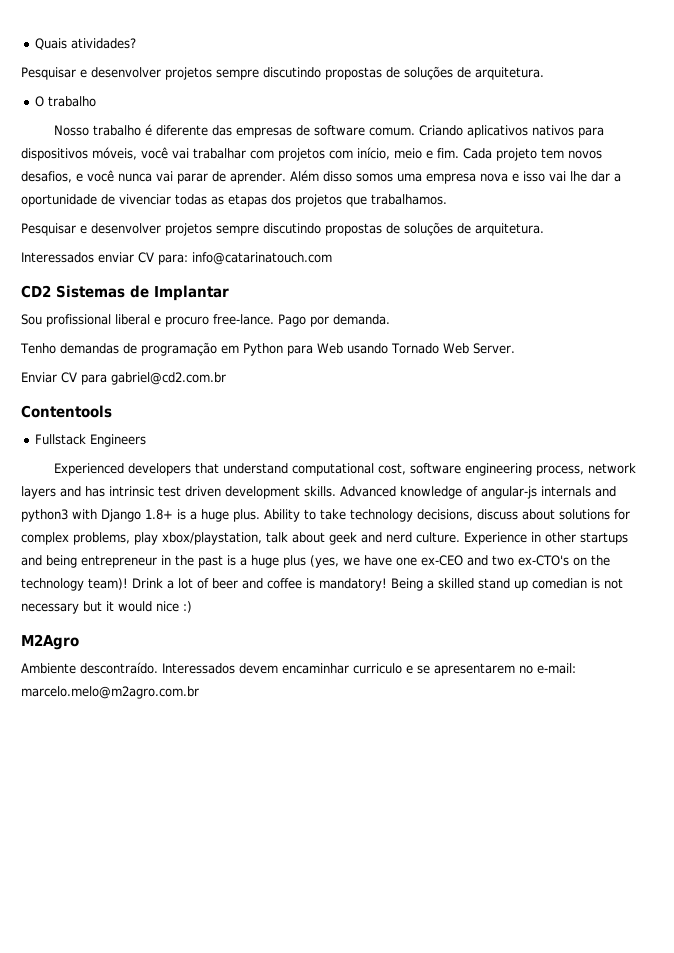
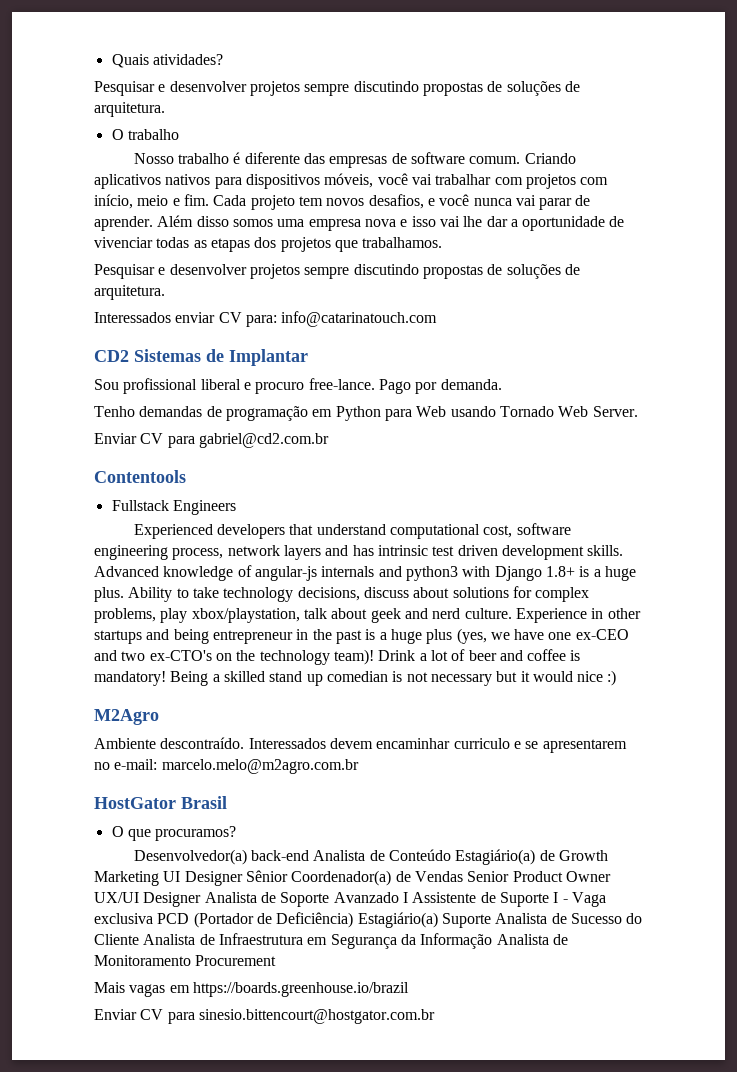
(199, 692) none -> [94,796,227,809] [111,826,237,841] [133,849,608,865] [94,870,611,886] [94,892,606,907] [94,912,643,928] [94,933,568,949] [94,955,277,966] [94,982,409,997] [94,1009,435,1024] // HostGator Brasil // O que procuramos? // Desenvolvedor(a) back-end Analista de Conteúdo Estagiário(a) de Growth Marketing UI Designer Sênior Coordenador(a) de Vendas Senior Product Owner UX/UI Designer Analista de Soporte Avanzado I Assistente de Suporte I - Vaga exclusiva PCD (Portador de Deficiência) Estagiário(a) Suporte Analista de Sucesso do Cliente Analista de Infraestrutura em Segurança da Informação Analista de Monitoramento Procurement // Mais vagas em https://boards.greenhouse.io/brazil // Enviar CV para sinesio.bittencourt@hostgator.com.br

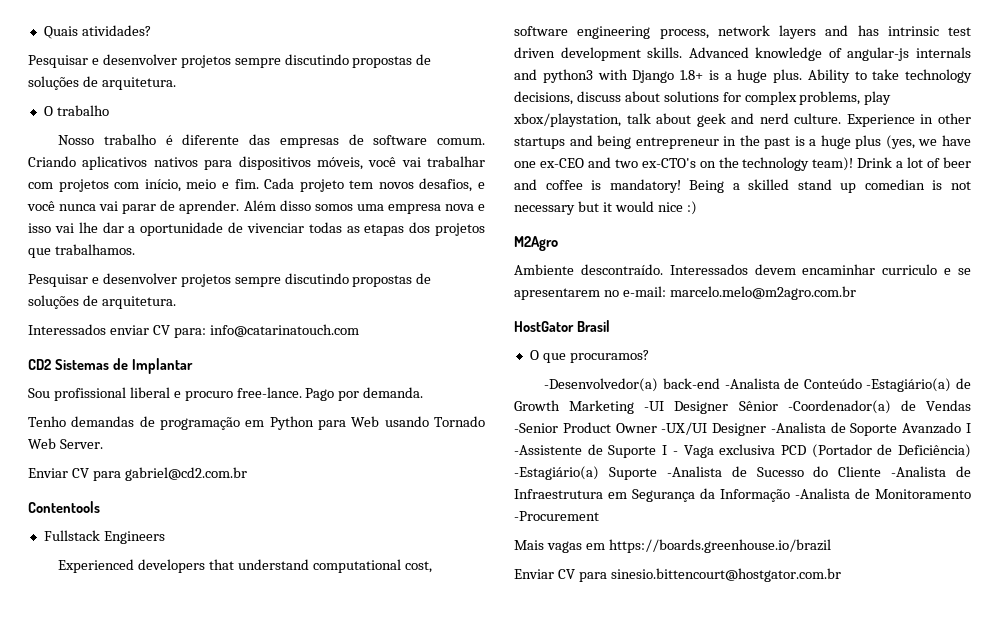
[133,849,366,865] Desenvolvedor(a) back-end Analista -> [544,378,780,392] -Desenvolvedor(a) back-end -Analista
[455,849,536,865] Estagiário(a) -> [866,378,952,392] -Estagiário(a)
[163,871,181,882] UI -> [644,401,665,411] -UI
[291,870,392,886] Coordenador(a) -> [787,400,891,414] -Coordenador(a)
[467,871,510,882] Senior -> [514,423,558,433] -Senior
[94,892,257,907] UX/UI Designer Analista -> [661,422,826,436] -UX/UI Designer -Analista
[412,892,477,903] Assistente -> [514,445,582,455] -Assistente
[357,912,548,928] Estagiário(a) Suporte Analista -> [514,466,722,480] -Estagiário(a) Suporte -Analista
[143,934,196,945] Analista -> [891,466,947,477] -Analista
[496,934,549,945] Analista -> [795,488,850,499] -Analista
[195,955,277,966] Procurement -> [514,511,599,521] -Procurement

